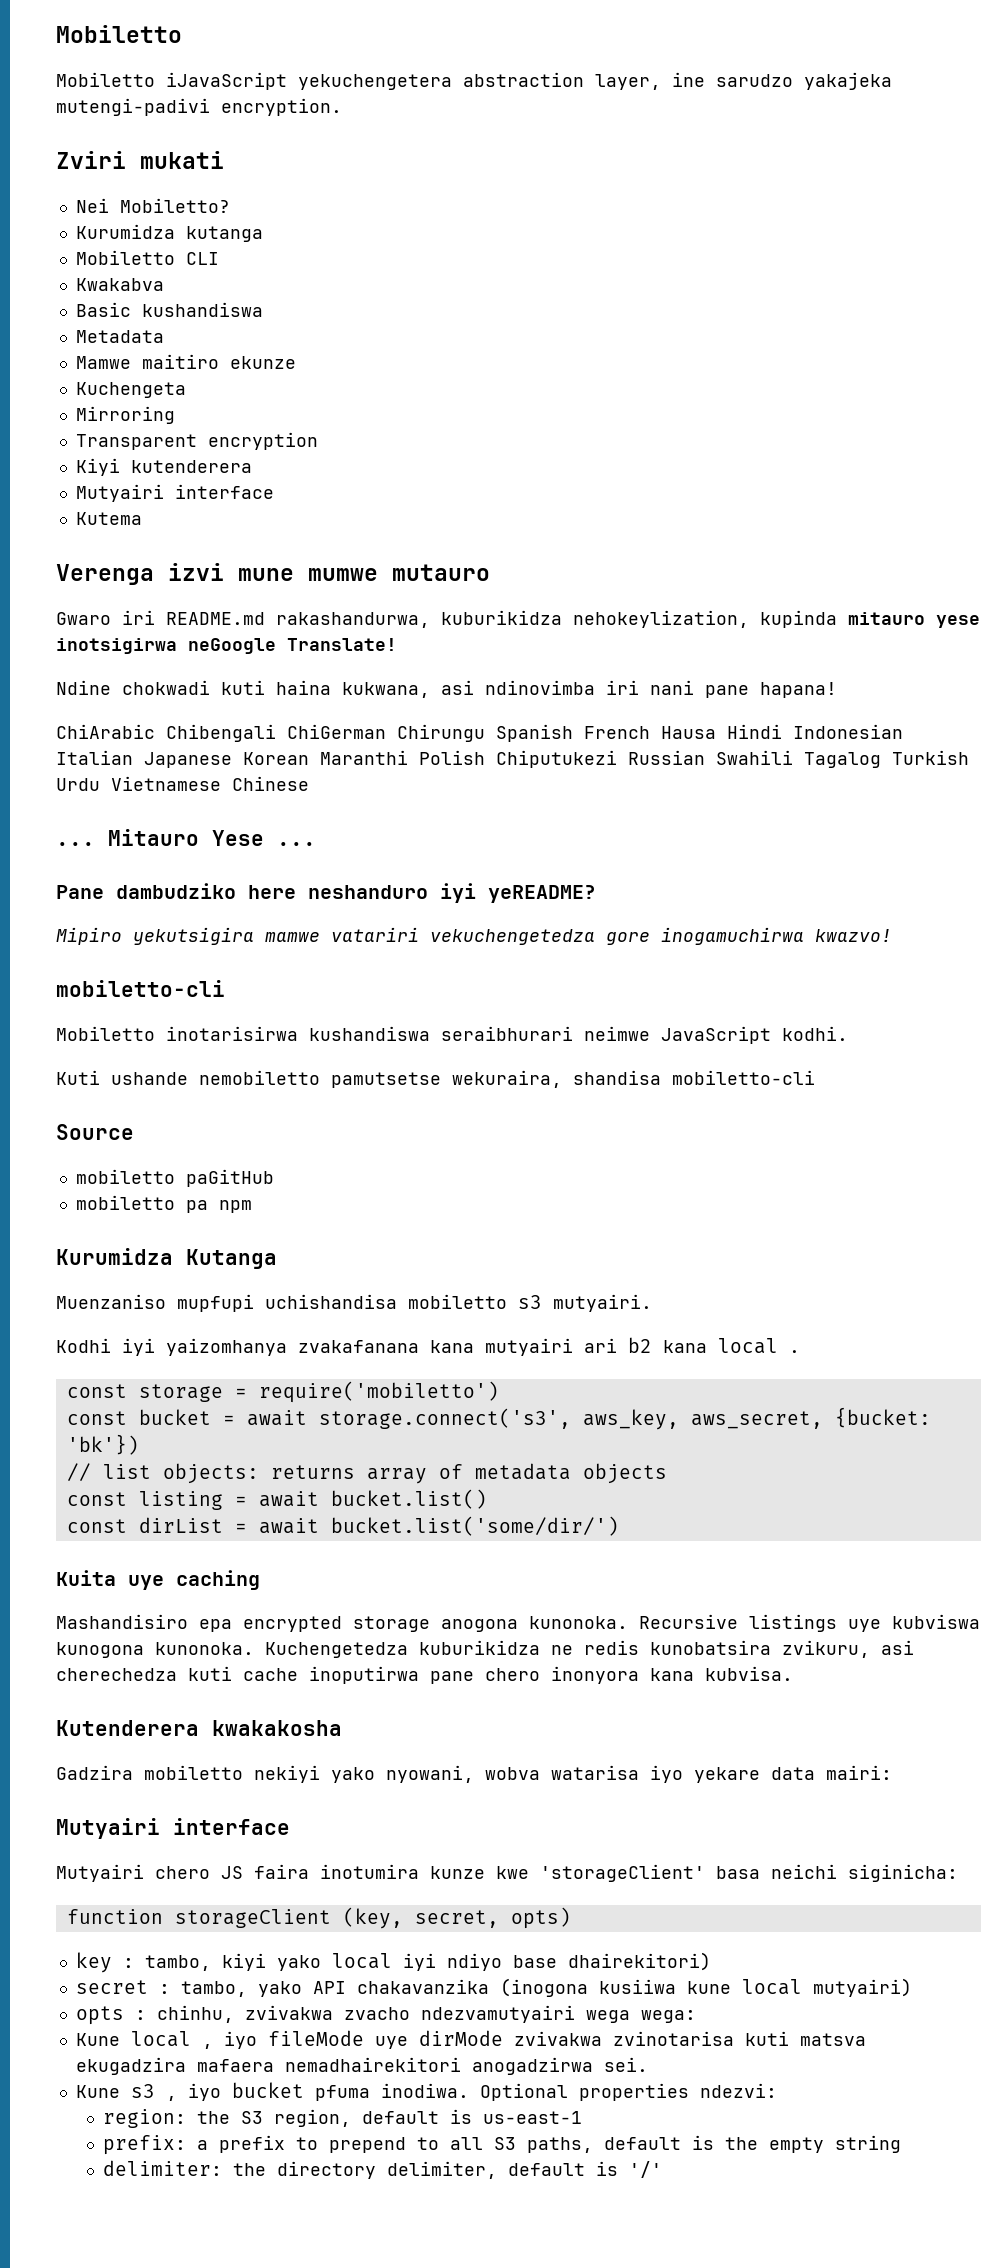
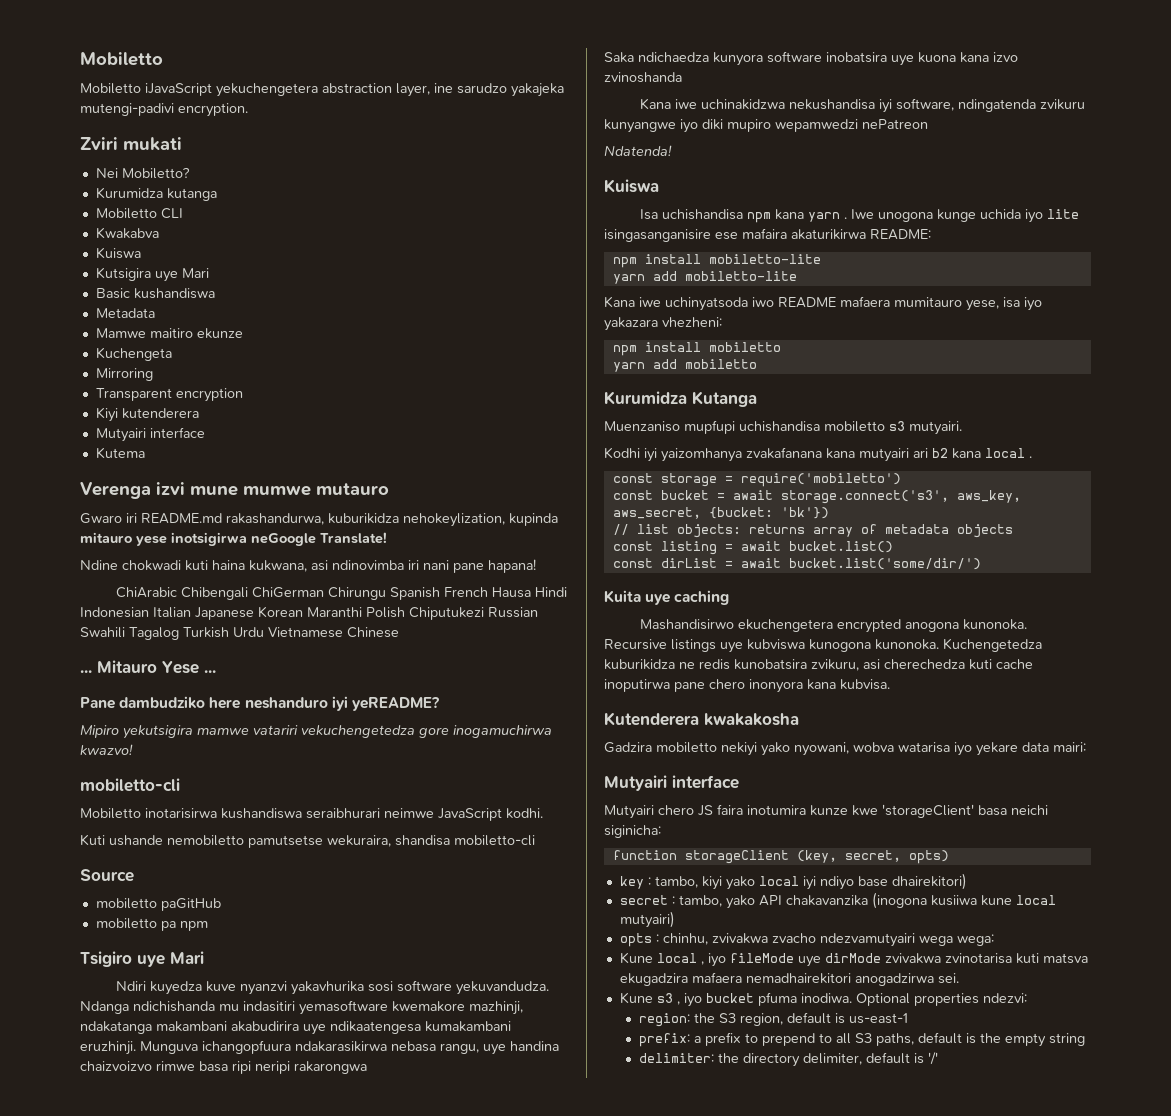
(164, 284) none -> [95,247,141,259] [95,267,209,282] // Kuiswa // Kutsigira uye Mari
(252, 1206) none -> [80,951,204,967] [115,980,549,995] [80,1000,523,1015] [80,1021,511,1035] [80,1040,559,1055] [80,1061,367,1074] [604,51,1018,66] [604,72,682,83] [639,98,1085,113] [604,119,928,133] [604,145,672,157] [604,179,659,193] [639,209,1079,223] [604,228,931,242] [612,254,821,268] [612,271,797,284] [604,296,1042,311] [604,317,722,331] [612,342,781,356] [612,359,757,372] // Tsigiro uye Mari // Ndiri kuyedza kuve nyanzvi yakavhurika sosi software yekuvandudza. Ndanga ndichishanda mu indasitiri yemasoftware kwemakore mazhinji, ndakatanga makambani akabudirira uye ndikaatengesa kumakambani eruzhinji. Munguva ichangopfuura ndakarasikirwa nebasa rangu, uye handina chaizvoizvo rimwe basa ripi neripi rakarongwa // Saka ndichaedza kunyora software inobatsira uye kuona kana izvo zvinoshanda // Kana iwe uchinakidzwa nekushandisa iyi software, ndingatenda zvikuru kunyangwe iyo diki mupiro wepamwedzi nePatreon // Ndatenda! // Kuiswa // Isa uchishandisa npm kana yarn . Iwe unogona kunge uchida iyo lite isingasanganisire ese mafaira akaturikirwa README: // npm install mobiletto-lite // yarn add mobiletto-lite // Kana iwe uchinyatsoda iwo README mafaera mumitauro yese, isa iyo yakazara vhezheni: // npm install mobiletto // yarn add mobiletto
[56,1614,430,1632] Mashandisiro epa encrypted storage -> [639,619,901,633] Mashandisirwo ekuchengetera encrypted

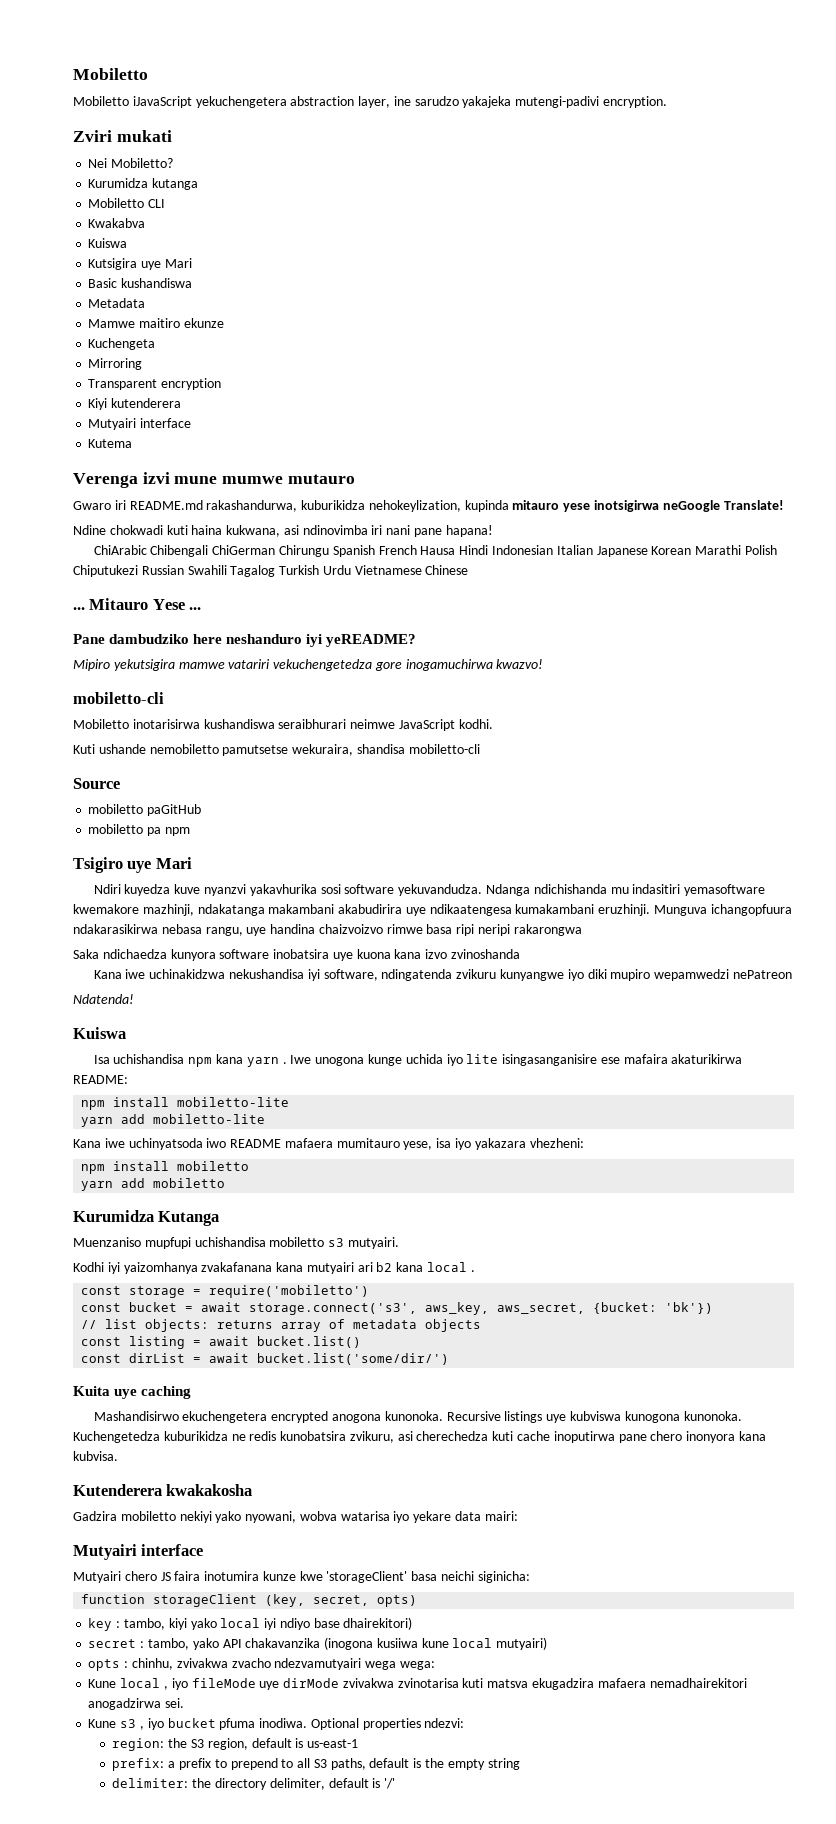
[307,607,362,617] Maranthi -> [695,545,742,555] Marathi

